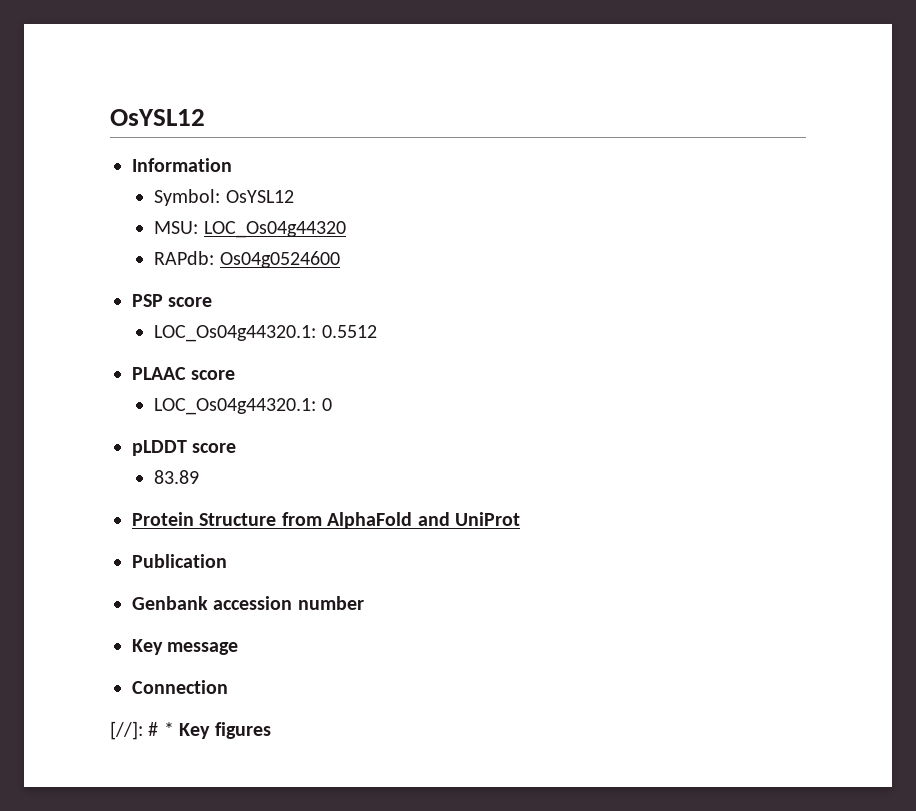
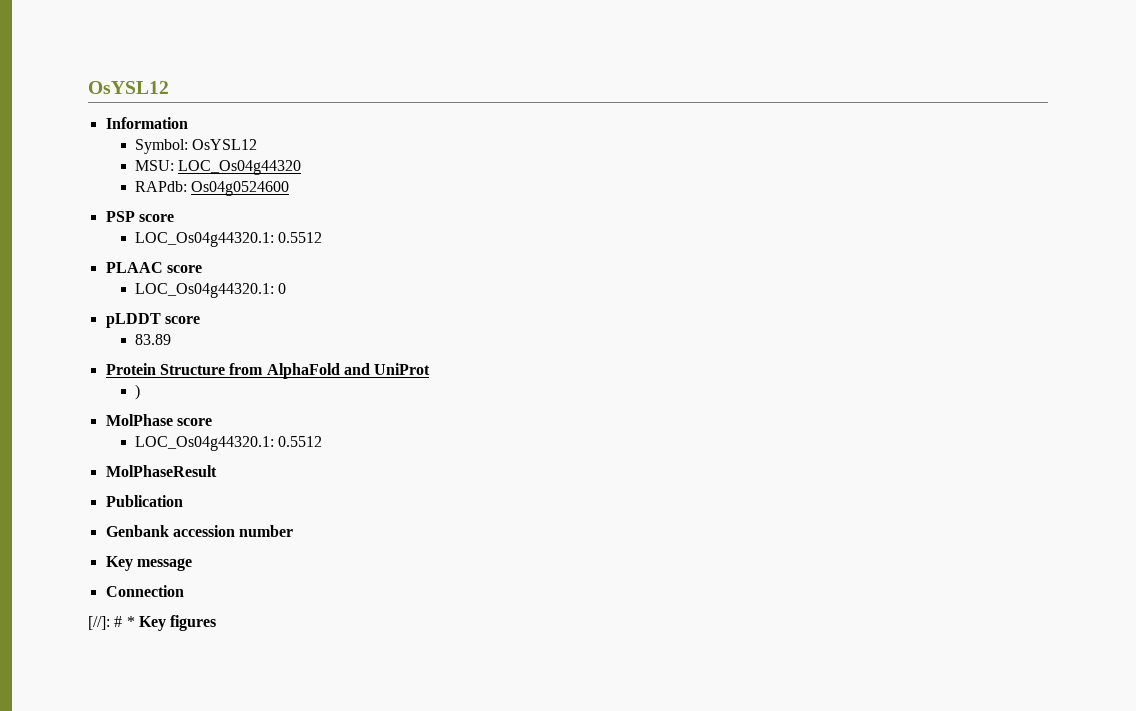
(520, 519) none -> [135,384,141,400] [105,414,212,426] [135,436,323,451] [105,465,217,477] // ) // MolPhase score // LOC_Os04g44320.1: 0.5512 // MolPhaseResult

